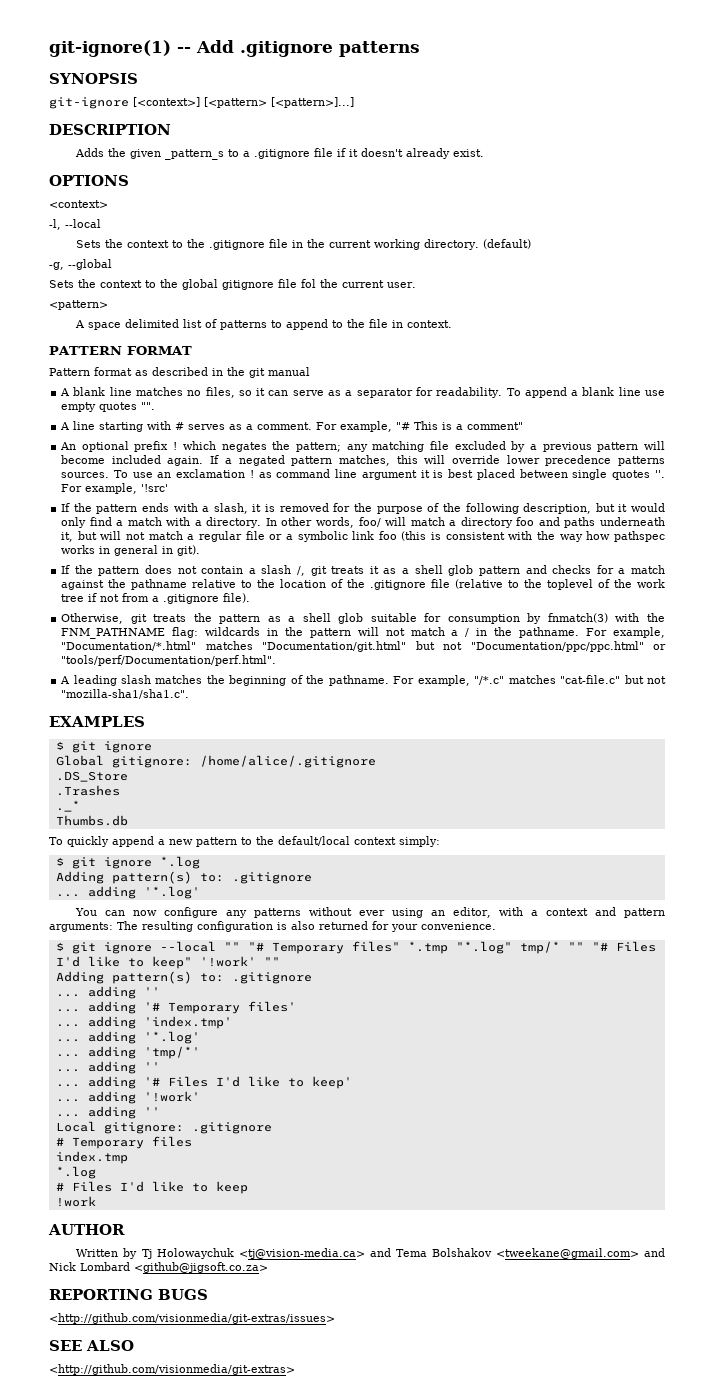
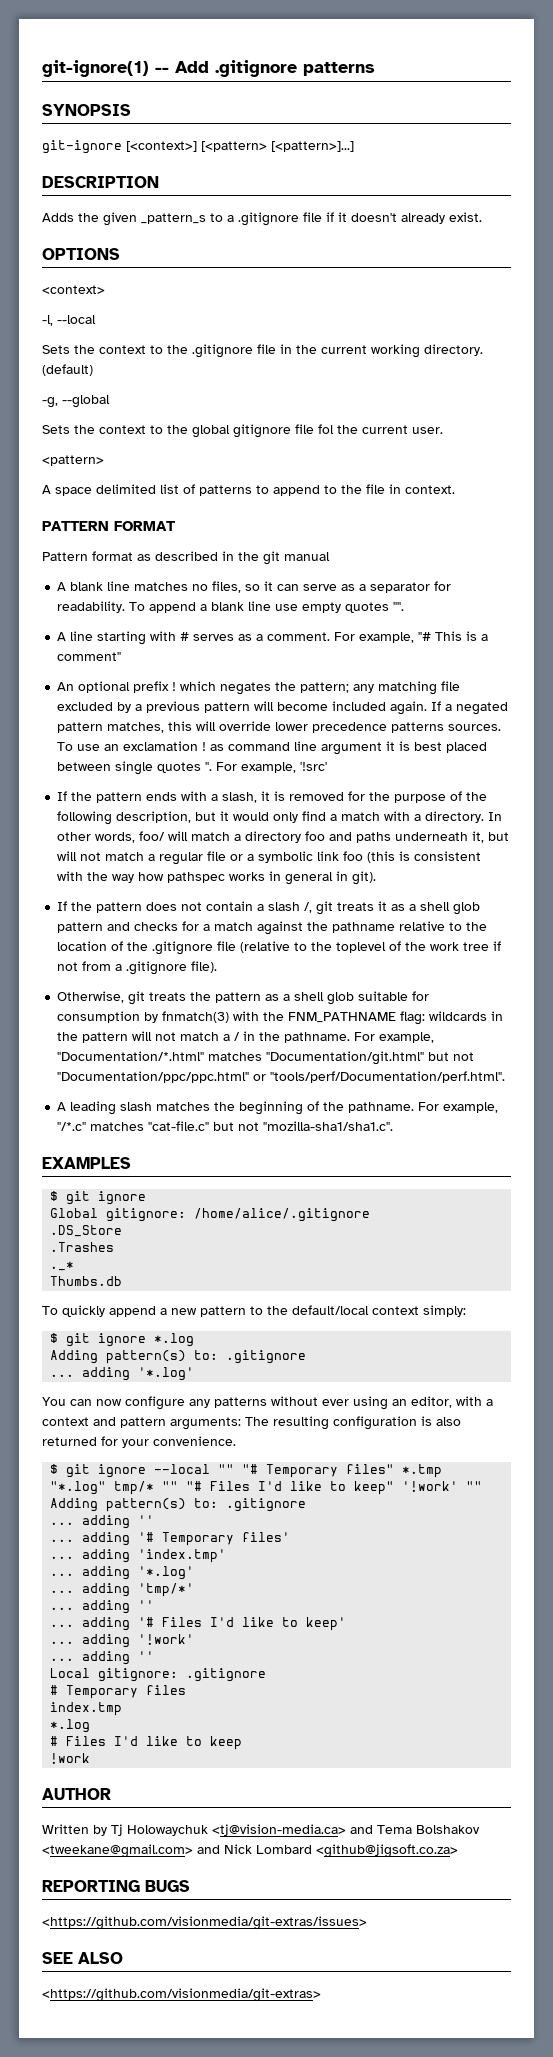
[49,1313,335,1324] <http://github.com/visionmedia/git-extras/issues> -> [42,1916,367,1930] <https://github.com/visionmedia/git-extras/issues>
[49,1364,295,1375] <http://github.com/visionmedia/git-extras> -> [42,1988,321,2002] <https://github.com/visionmedia/git-extras>

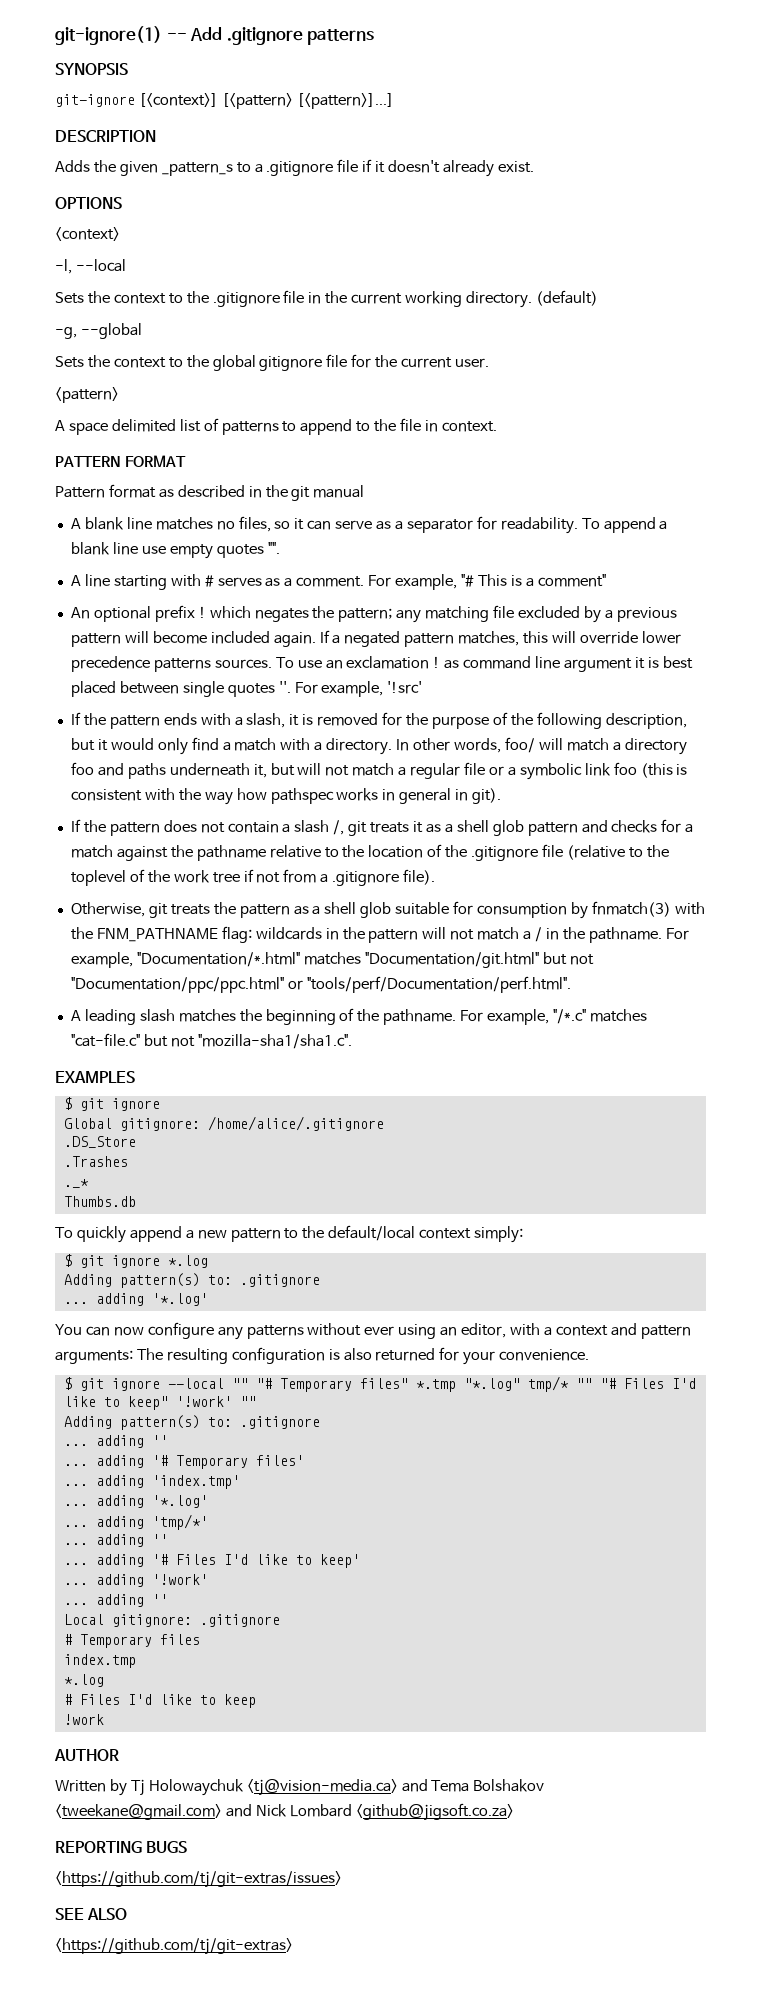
[318,424,334,434] fol -> [351,354,372,368] for
[42,1916,367,1930] <https://github.com/visionmedia/git-extras/issues> -> [55,1871,342,1888] <https://github.com/tj/git-extras/issues>
[42,1988,321,2002] <https://github.com/visionmedia/git-extras> -> [55,1938,293,1955] <https://github.com/tj/git-extras>

